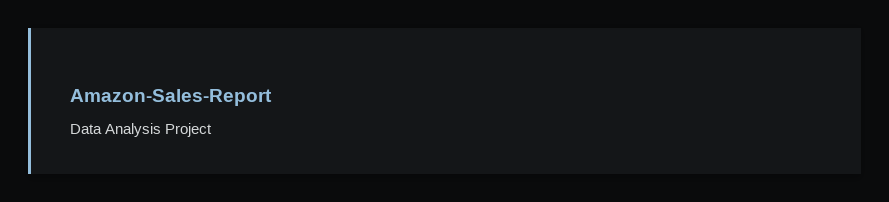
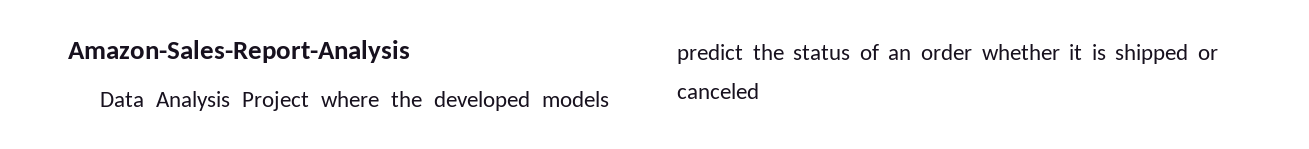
[70,89,272,106] Amazon-Sales-Report -> [68,40,410,63] Amazon-Sales-Report-Analysis
(213, 130) none -> [321,91,609,111] [677,44,1218,64] [677,83,759,99] where the developed models predict the status of an order whether it is shipped or canceled

